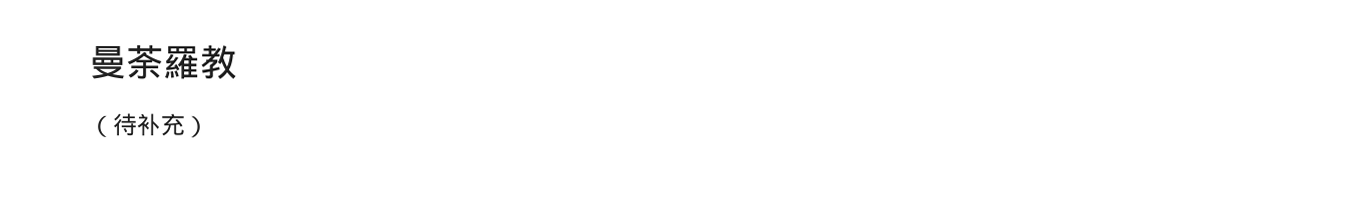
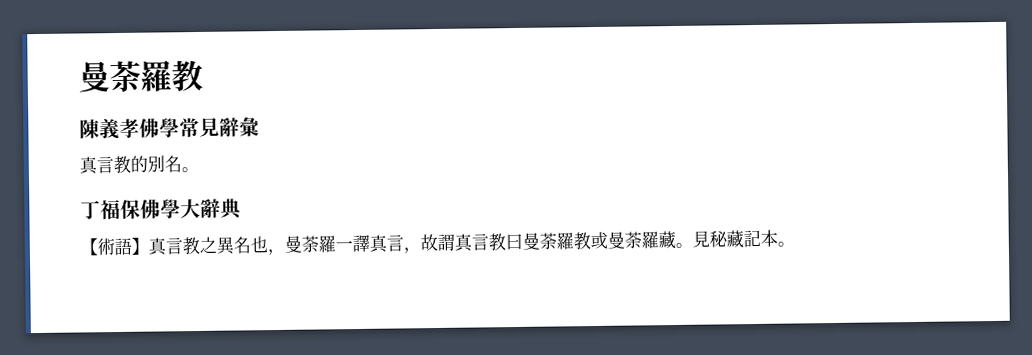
[88,113,209,138] （待补充） -> [79,117,260,140] [79,155,199,175] [80,198,243,220] [80,229,795,256] 陳義孝佛學常見辭彙 // 真言教的別名。 // 丁福保佛學大辭典 // 【術語】真言教之異名也，曼荼羅一譯真言，故謂真言教曰曼荼羅教或曼荼羅藏。見秘藏記本。

